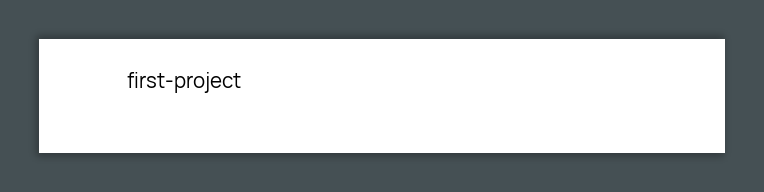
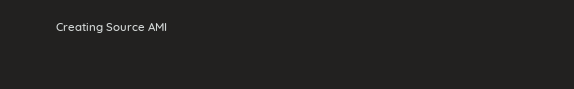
[127,72,241,93] first-project -> [56,22,168,33] Creating Source AMI

